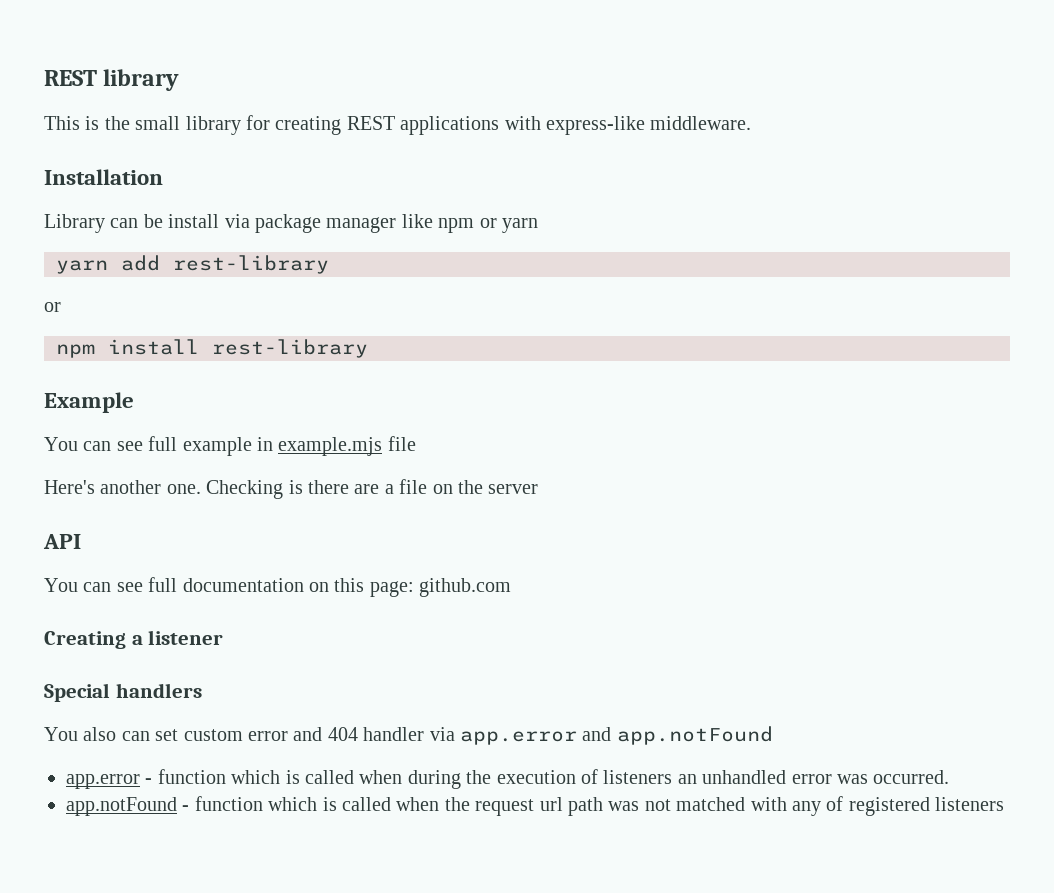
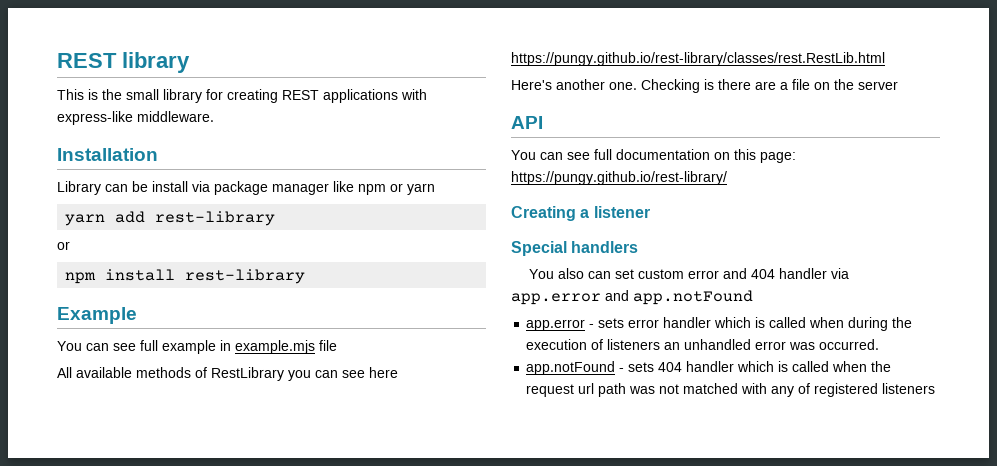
(416, 443) none -> [57,367,398,381] [511,52,885,66] // All available methods of RestLibrary you can see here https://pungy.github.io/rest-library/classes/rest.RestLib.html
[419,578,512,597] github.com -> [511,171,727,185] https://pungy.github.io/rest-library/
[157,769,226,784] function -> [598,317,712,328] sets error handler
[194,796,263,811] function -> [628,361,735,372] sets 404 handler

